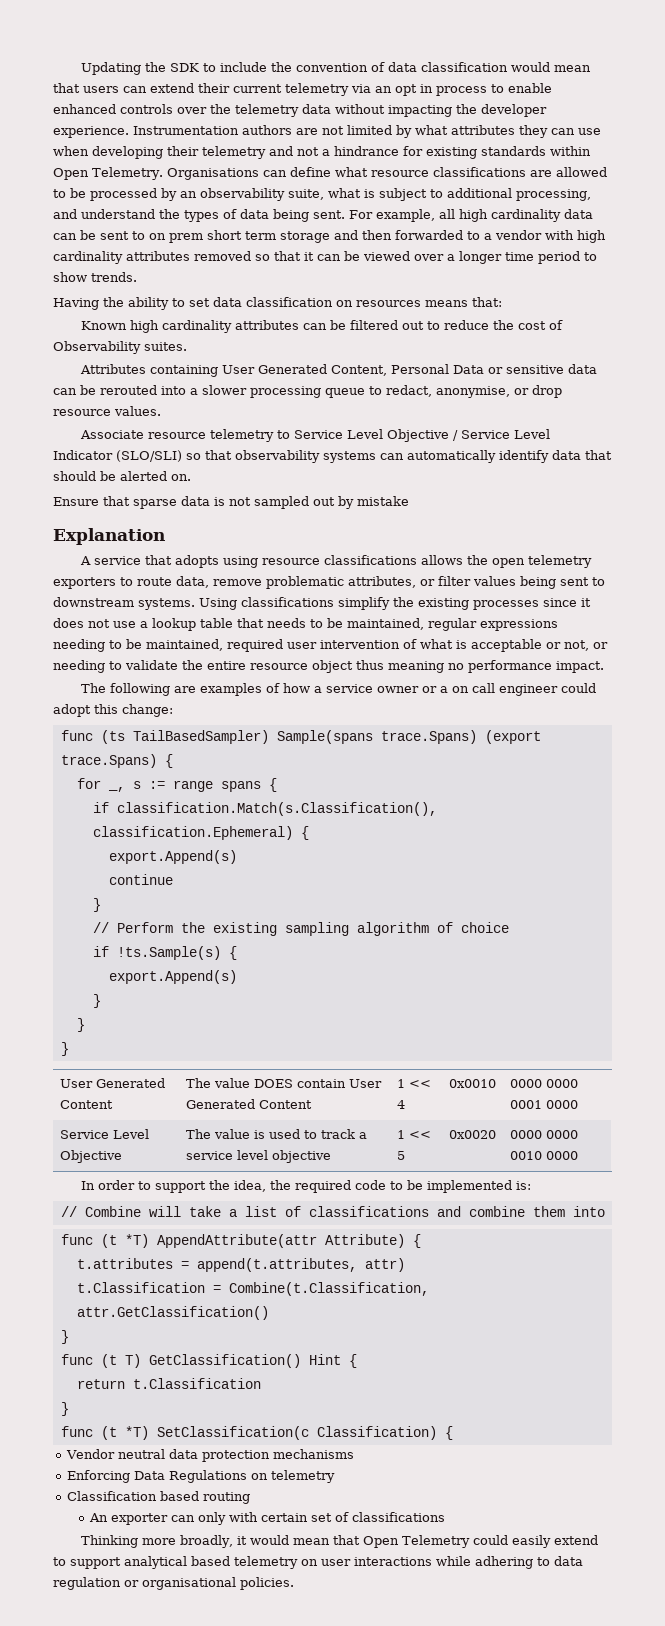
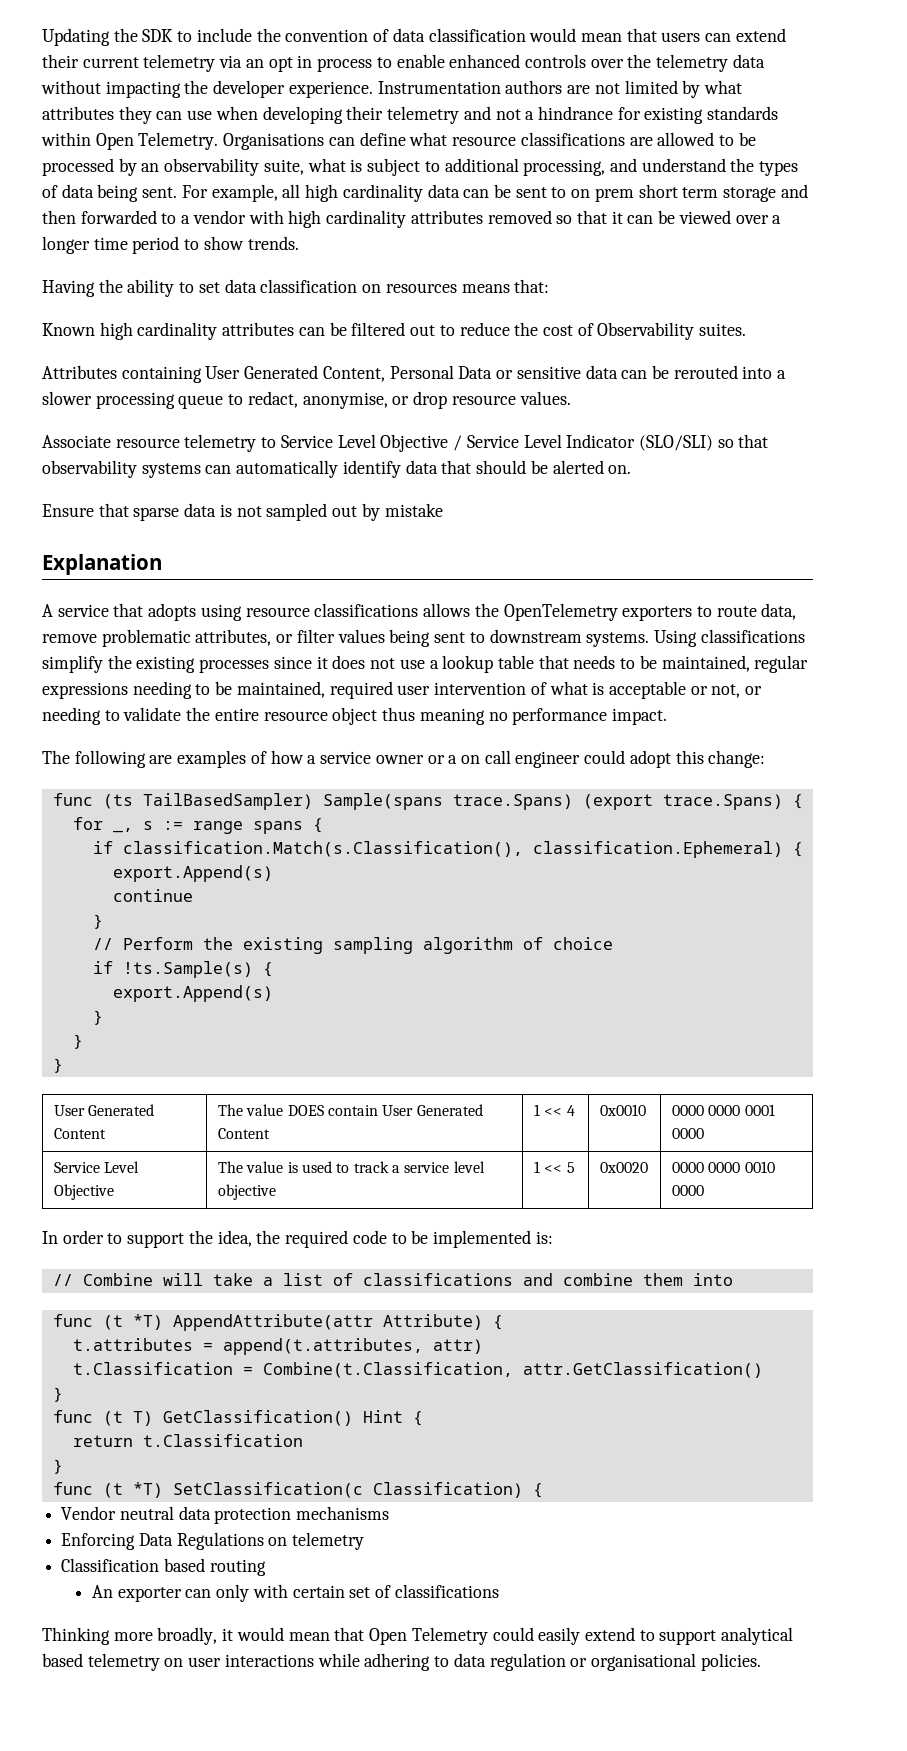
[491,555,592,568] open telemetry -> [503,603,618,621] OpenTelemetry

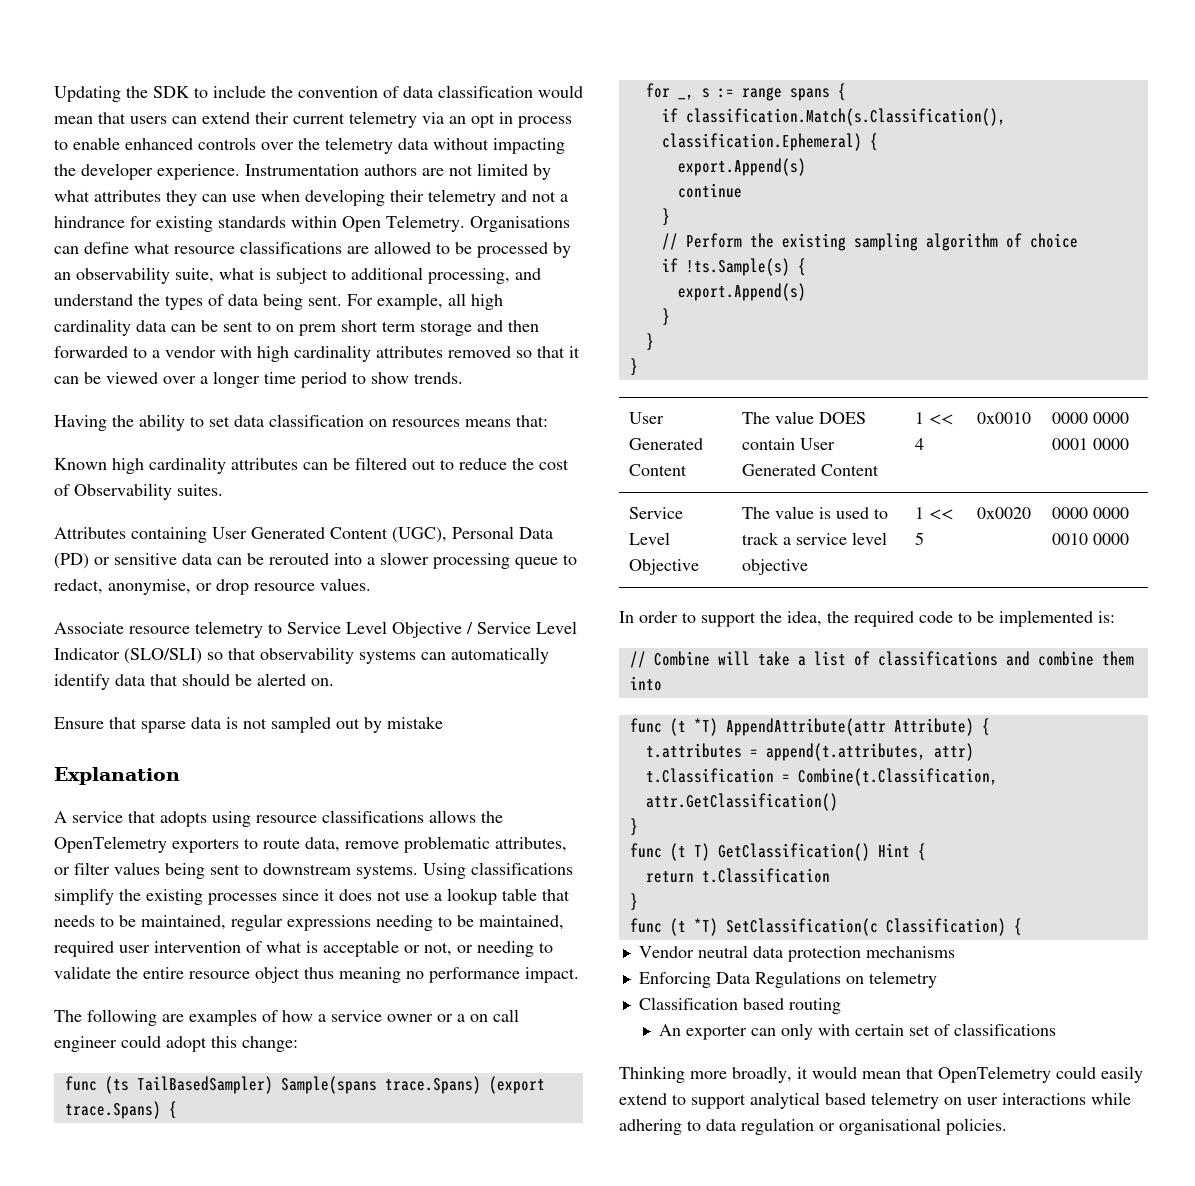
[322,366,385,382] Content, -> [330,527,447,543] Content (UGC),
(493, 372) none -> [54,553,89,569] (PD)
[369,1627,488,1645] Open Telemetry -> [938,1066,1051,1083] OpenTelemetry

